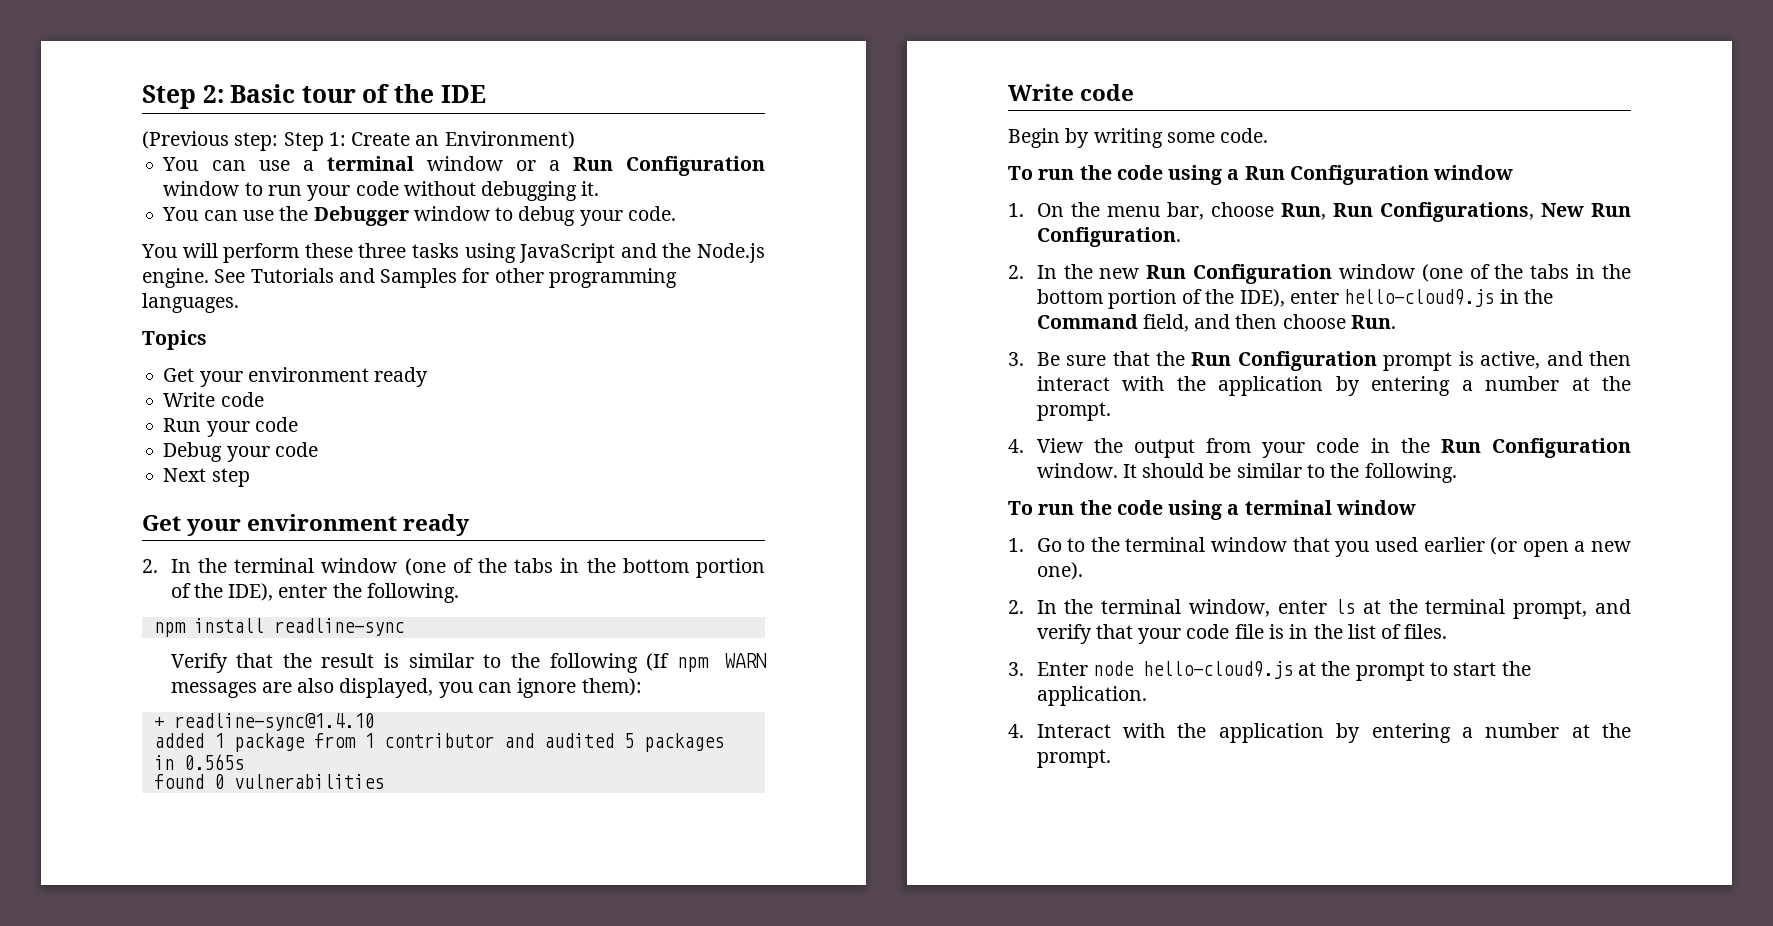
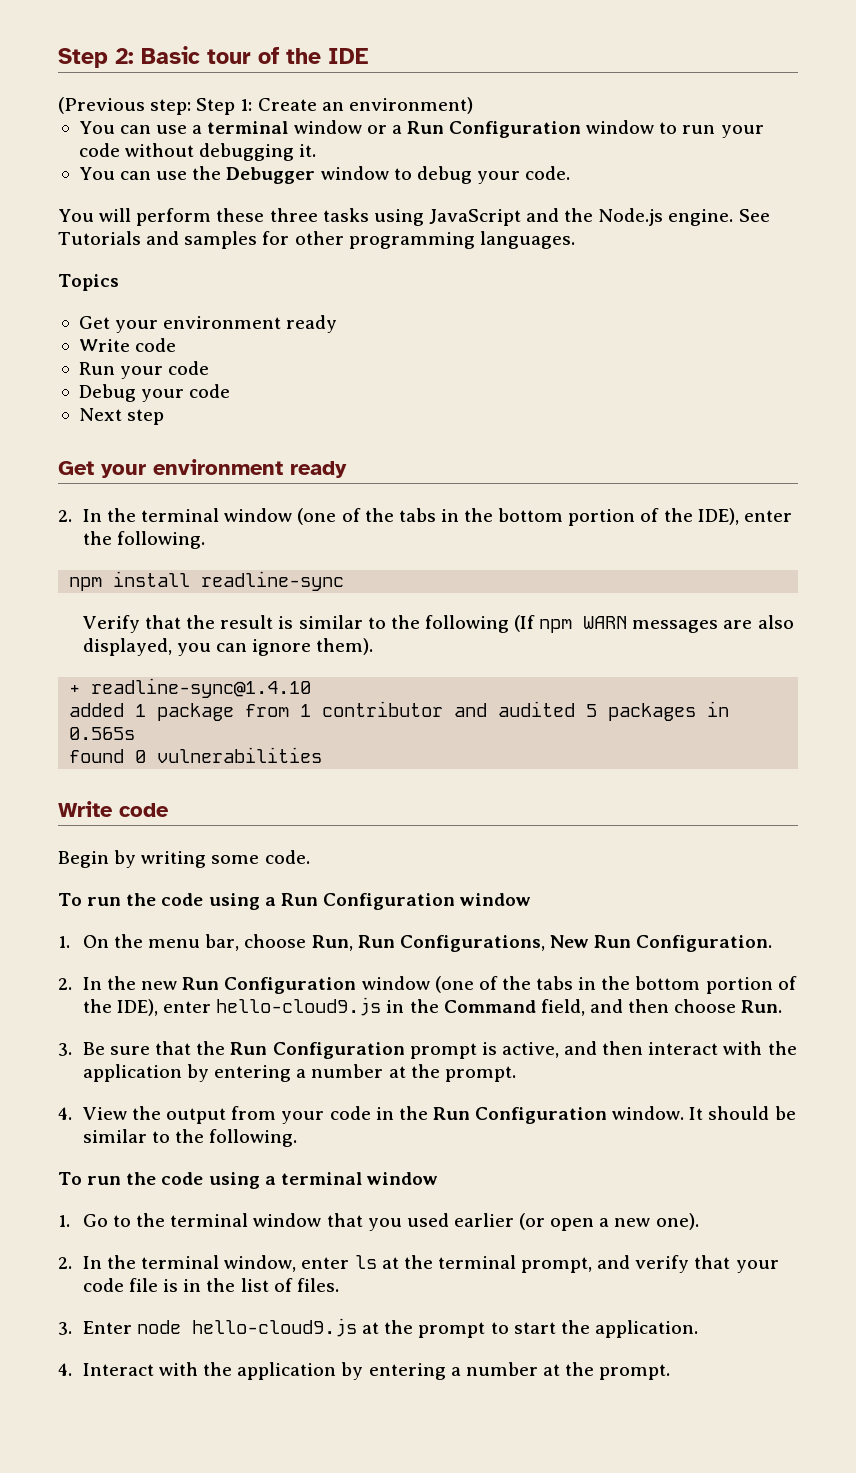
[444,131,575,149] Environment) -> [348,97,473,114] environment)
[380,268,458,288] Samples -> [184,231,258,249] samples
[581,678,642,696] them): -> [316,638,374,655] them).

